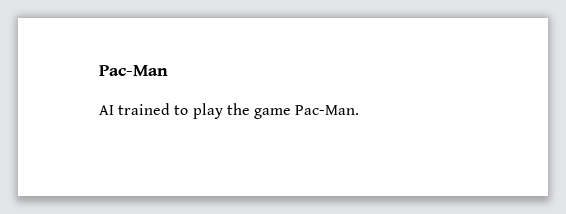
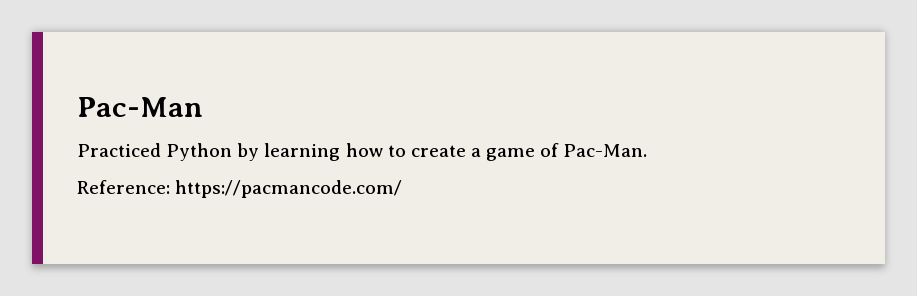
[99,103,291,119] AI trained to play the game -> [77,143,560,161] Practiced Python by learning how to create a game of
(360, 110) none -> [77,180,403,198] // Reference: https://pacmancode.com/

